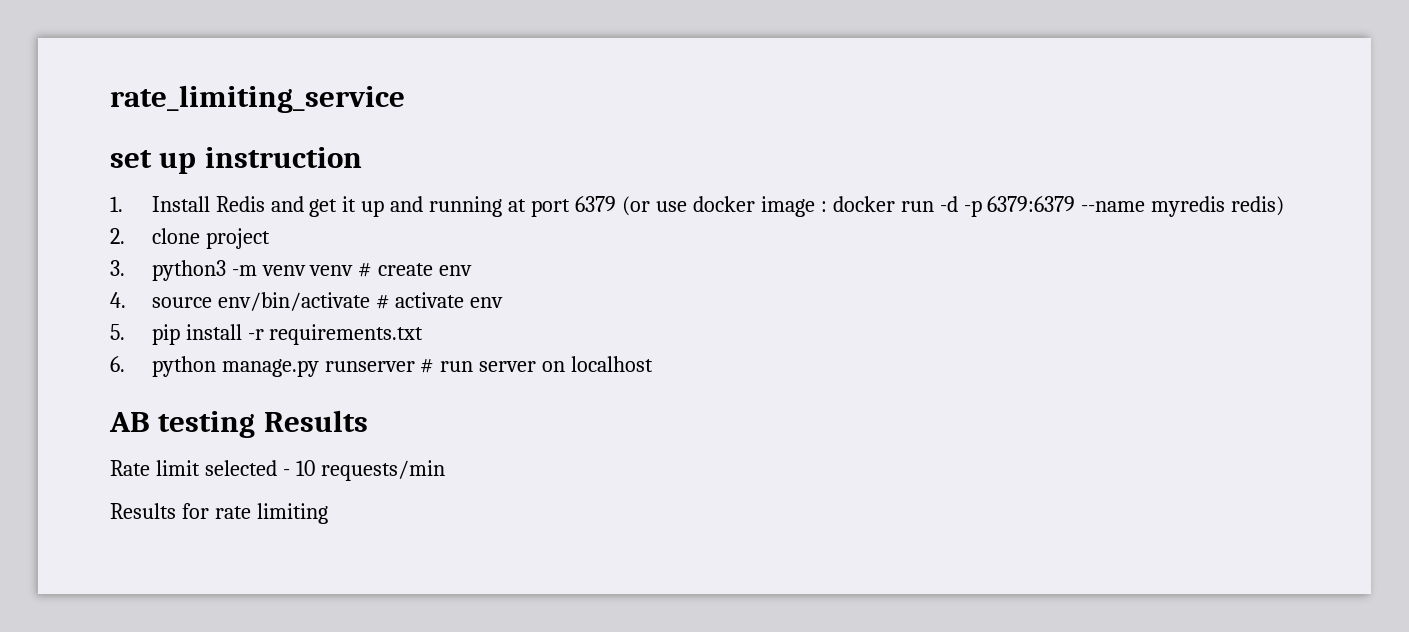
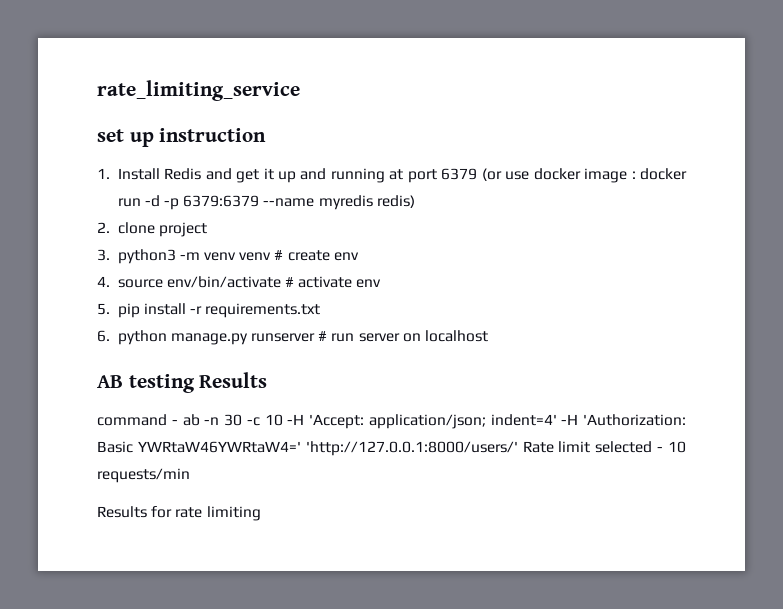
(368, 421) none -> [97,414,686,429] [97,441,518,456] command - ab -n 30 -c 10 -H 'Accept: application/json; indent=4' -H 'Authorization: Basic YWRtaW46YWRtaW4=' 'http://127.0.0.1:8000/users/'

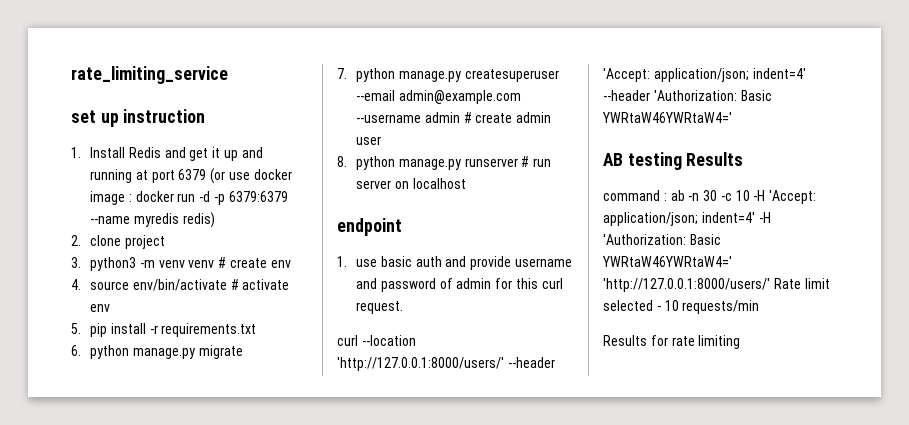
(248, 339) none -> [198,345,243,359] [337,68,559,82] [356,90,521,104] [356,112,552,123] [356,136,382,145] [337,156,461,170] migrate // 7. python manage.py createsuperuser --email admin@example.com --username admin # create admin user // 8. python manage.py
(489, 336) none -> [337,218,402,236] [337,256,572,270] [356,278,563,292] [356,301,404,314] [337,335,416,346] [337,357,555,371] [603,68,806,82] [603,90,772,101] [602,112,732,123] // endpoint // 1. use basic auth and provide username and password of admin for this curl request. // curl --location 'http://127.0.0.1:8000/users/' --header 'Accept: application/json; indent=4' --header 'Authorization: Basic YWRtaW46YWRtaW4='
[171,420,178,425] - -> [663,193,667,201] :

